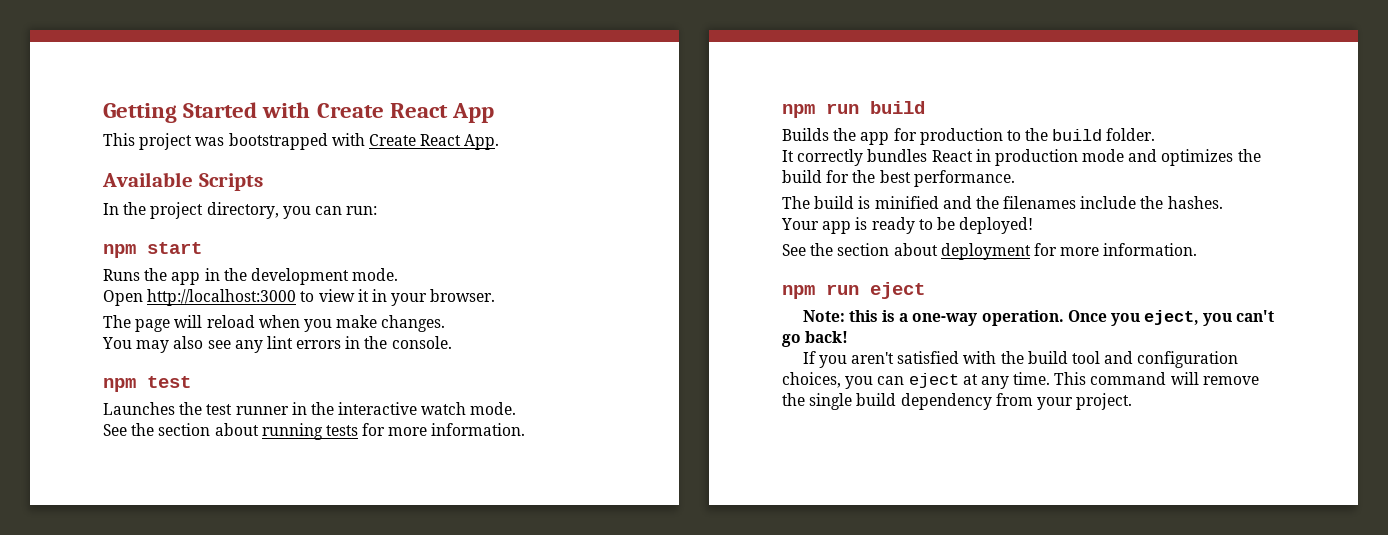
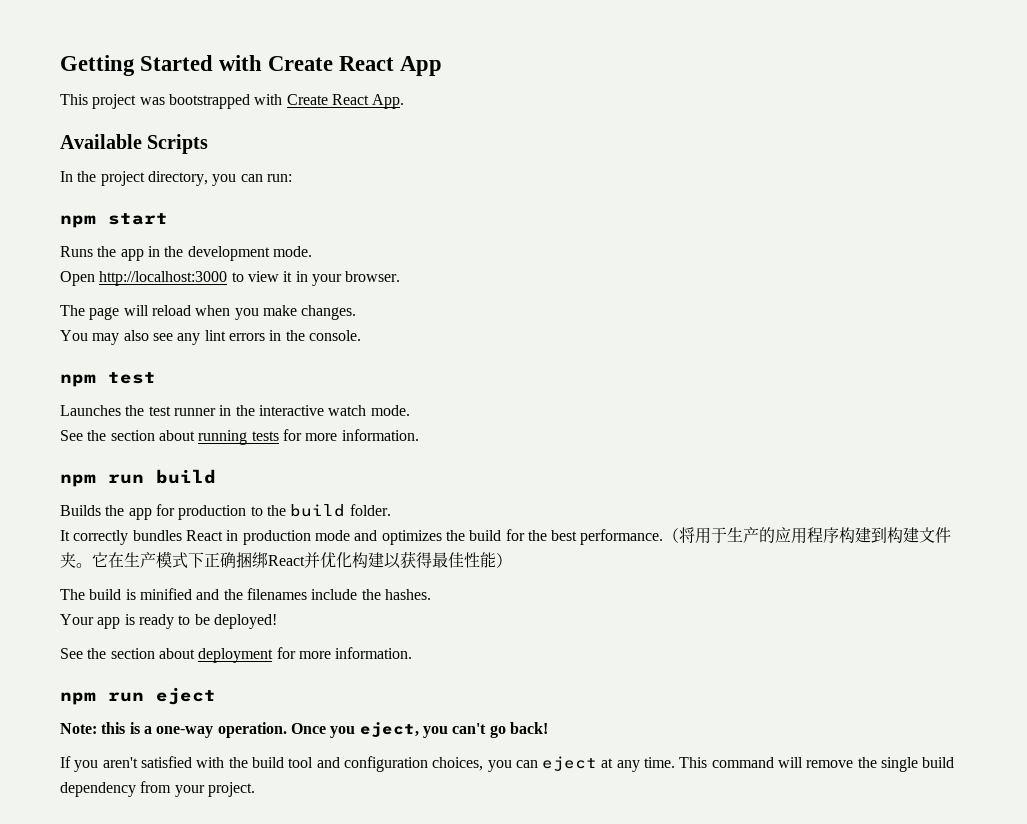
(1015, 178) none -> [663,527,952,544] [60,551,512,569] （将用于生产的应用程序构建到构建文件夹。它在生产模式下正确捆绑React并优化构建以获得最佳性能）

